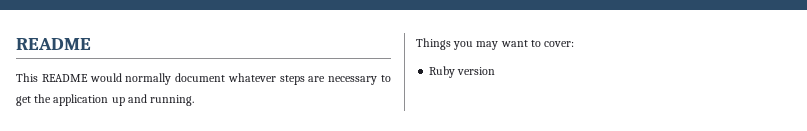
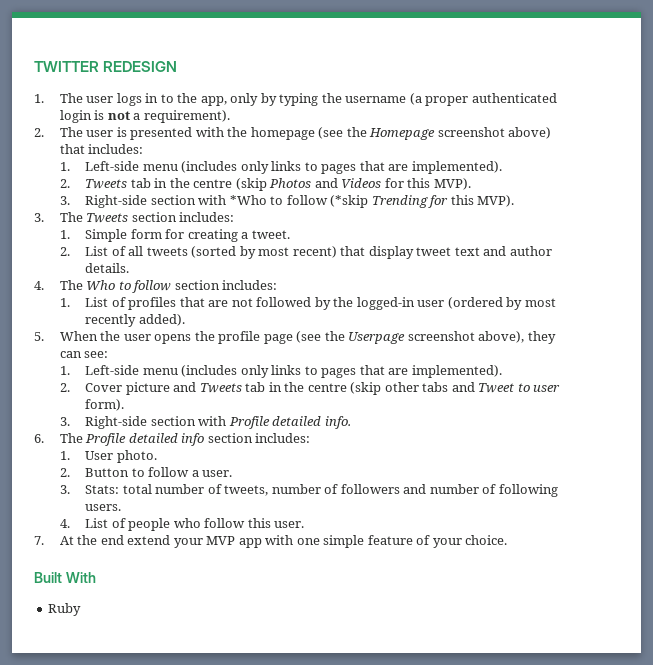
[16,38,91,50] [16,73,391,85] [16,94,195,106] [416,38,575,50] README // This README would normally document whatever steps are necessary to get the application up and running. // Things you may want to cover: -> [34,61,178,72] [34,93,557,106] [59,110,230,123] [34,127,552,140] [59,144,144,154] [59,161,502,174] [59,178,471,191] [59,195,515,208] [34,212,235,223] [59,229,290,242] [59,246,552,259] [85,263,130,273] [34,280,278,293] [59,297,556,310] [85,314,185,327] [34,331,556,344] [59,351,109,358] [59,365,502,378] [59,382,561,395] [85,399,125,411] [59,416,351,429] [34,433,311,446] [59,450,157,463] [59,467,233,477] [59,484,558,497] [85,504,122,511] [59,518,305,531] [34,535,508,548] [34,572,96,583] TWITTER REDESIGN // 1. The user logs in to the app, only by typing the username (a proper authenticated login is not a requirement). // 2. The user is presented with the homepage (see the Homepage screenshot above) that includes: // 1. Left-side menu (includes only links to pages that are implemented). // 2. Tweets tab in the centre (skip Photos and Videos for this MVP). // 3. Right-side section with *Who to follow (*skip Trending for this MVP). // 3. The Tweets section includes: // 1. Simple form for creating a tweet. // 2. List of all tweets (sorted by most recent) that display tweet text and author details. // 4. The Who to follow section includes: // 1. List of profiles that are not followed by the logged-in user (ordered by most recently added). // 5. When the user opens the profile page (see the Userpage screenshot above), they can see: // 1. Left-side menu (includes only links to pages that are implemented). // 2. Cover picture and Tweets tab in the centre (skip other tabs and Tweet to user form). // 3. Right-side section with Profile detailed info. // 6. The Profile detailed info section includes: // 1. User photo. // 2. Button to follow a user. // 3. Stats: total number of tweets, number of followers and number of following users. // 4. List of people who follow this user. // 7. At the end extend your MVP app with one simple feature of your choice. // Built With
[457,67,496,75] version -> (82, 609) none

